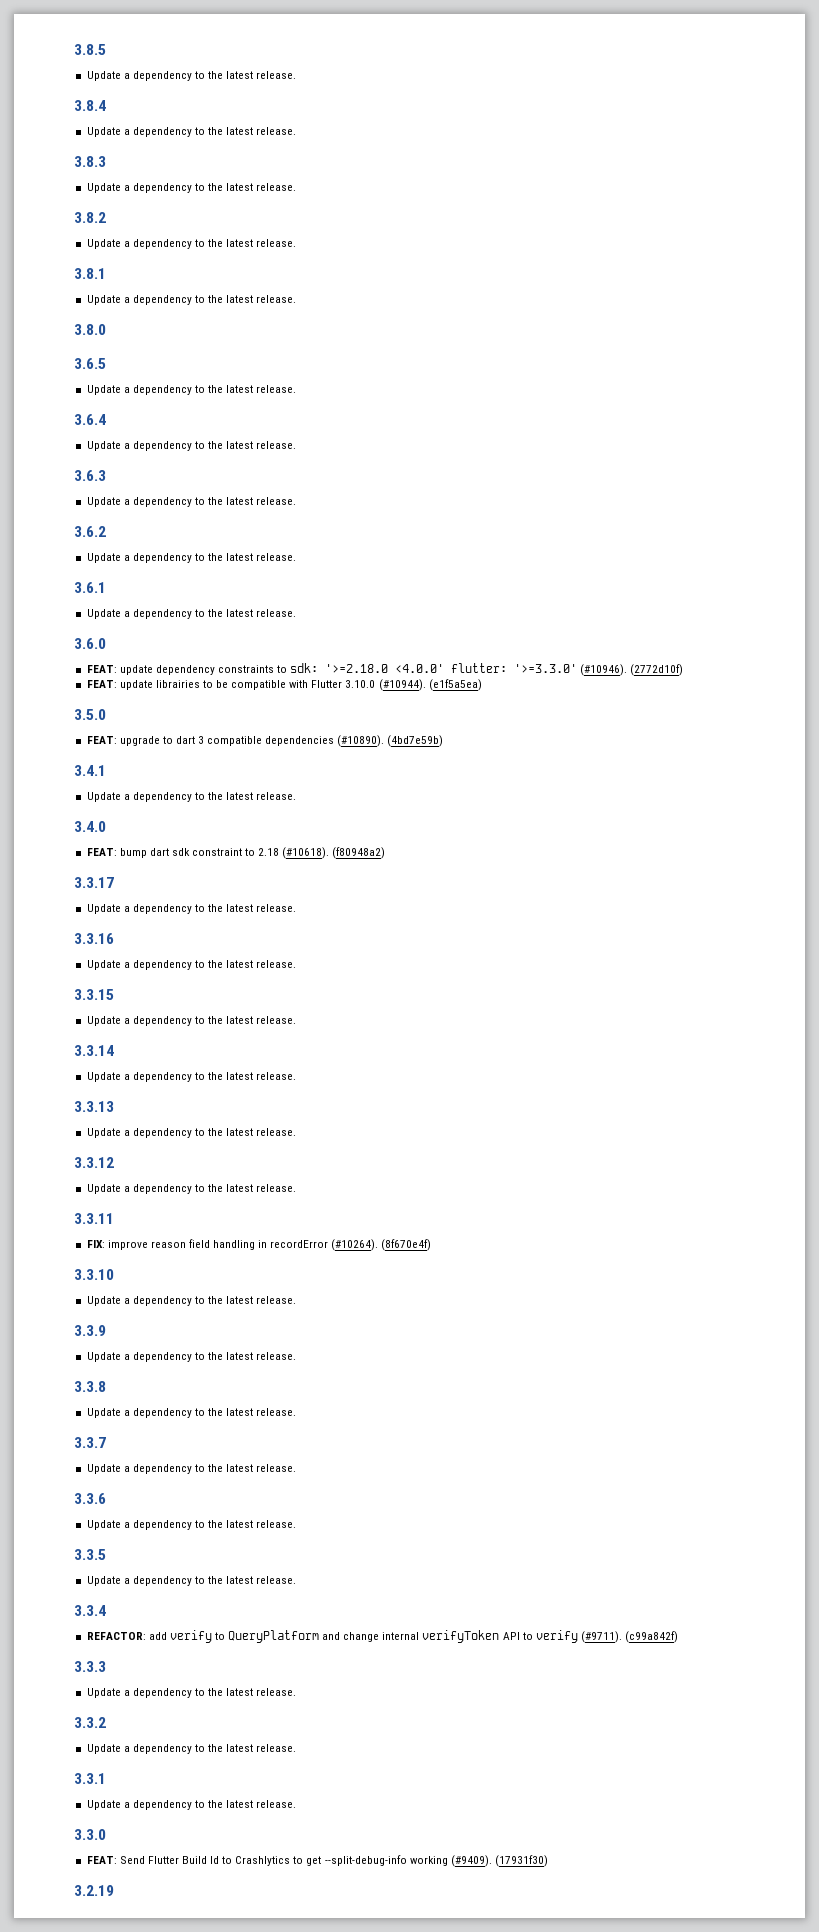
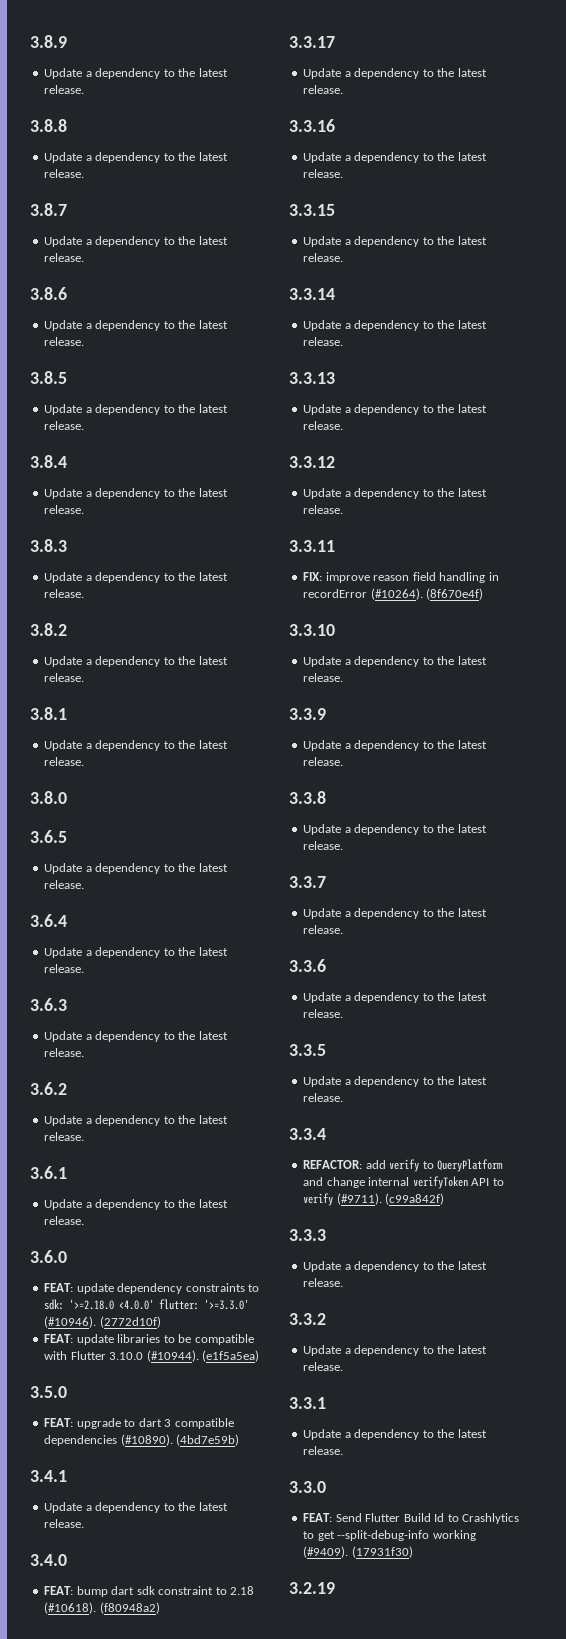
(74, 49) none -> [30,35,67,48] [44,68,228,79] [44,85,85,94] [30,119,67,132] [44,152,228,163] [44,169,85,178] [30,203,67,216] [44,236,228,247] [44,253,85,262] [30,287,67,300] [44,320,228,331] [44,337,85,346] 3.8.9 // Update a dependency to the latest release. // 3.8.8 // Update a dependency to the latest release. // 3.8.7 // Update a dependency to the latest release. // 3.8.6 // Update a dependency to the latest release. //
[155,680,200,688] librairies -> [117,1334,161,1343] libraries

